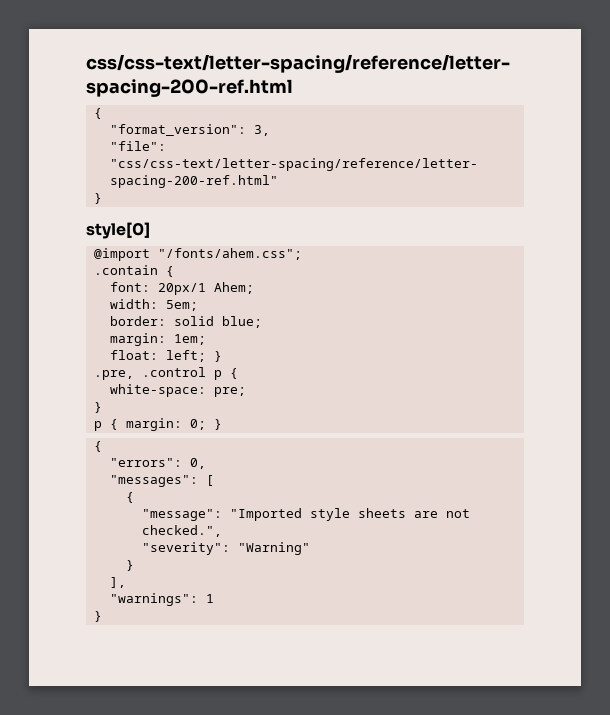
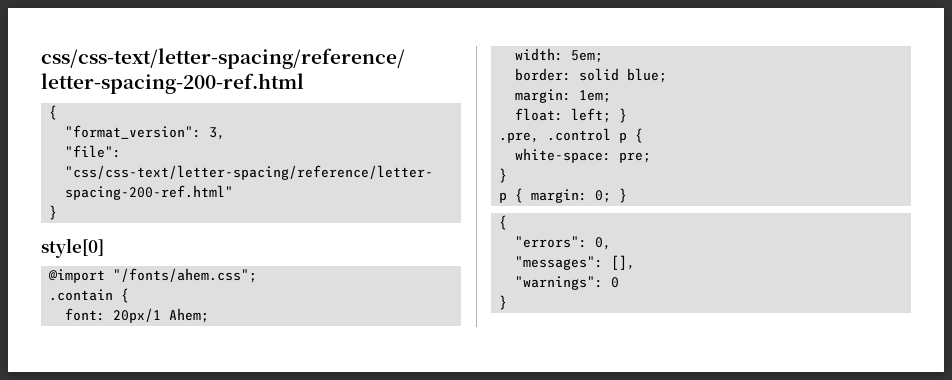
[205,475,214,486] [125,492,134,503] [141,508,470,521] [141,525,222,537] [141,542,310,555] [125,560,134,571] [109,577,126,588] [109,593,214,606] [ // { // "message": "Imported style sheets are not checked.", // "severity": "Warning" // } // ], // "warnings": 1 -> [611,255,636,270] [515,276,620,290] [], // "warnings": 0

